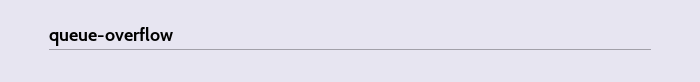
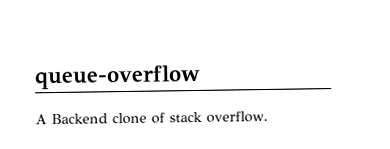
(173, 36) none -> [35,110,268,125] // A Backend clone of stack overflow.

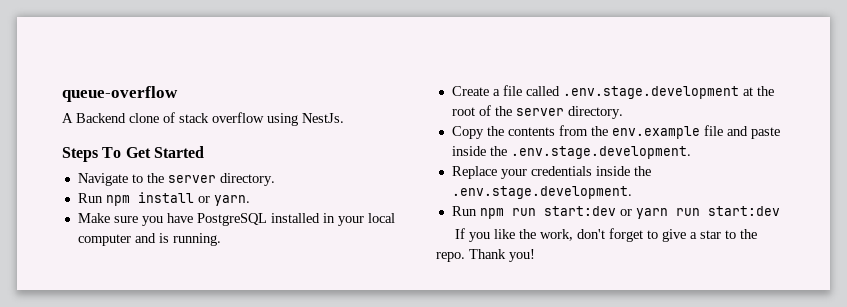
[206,110,268,123] overflow. -> [212,112,344,126] [62,146,204,162] [77,173,275,186] [77,192,250,206] [77,213,395,226] [77,233,221,246] [451,85,774,99] [451,105,623,119] [451,125,780,139] [451,146,691,159] [451,166,651,179] [451,186,632,199] [451,206,780,219] [455,228,758,242] [436,249,535,262] overflow using NestJs. // Steps To Get Started // Navigate to the server directory. // Run npm install or yarn. // Make sure you have PostgreSQL installed in your local computer and is running. // Create a file called .env.stage.development at the root of the server directory. // Copy the contents from the env.example file and paste inside the .env.stage.development. // Replace your credentials inside the .env.stage.development. // Run npm run start:dev or yarn run start:dev // If you like the work, don't forget to give a star to the repo. Thank you!

